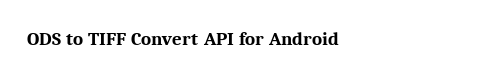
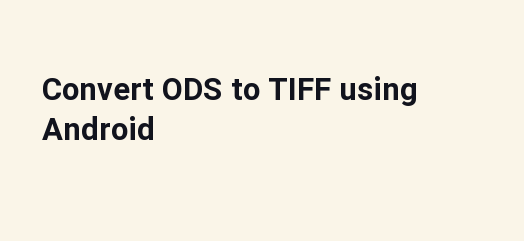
(27, 39) none -> [42,78,154,100] Convert
[131,32,264,45] Convert API for -> [339,76,419,106] using

